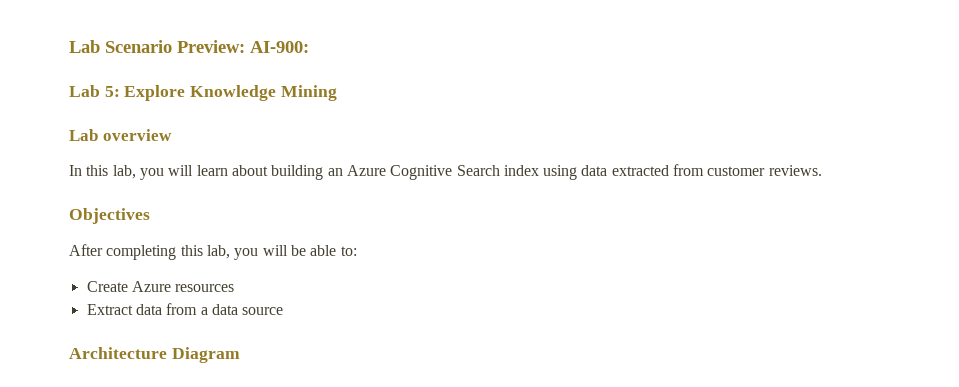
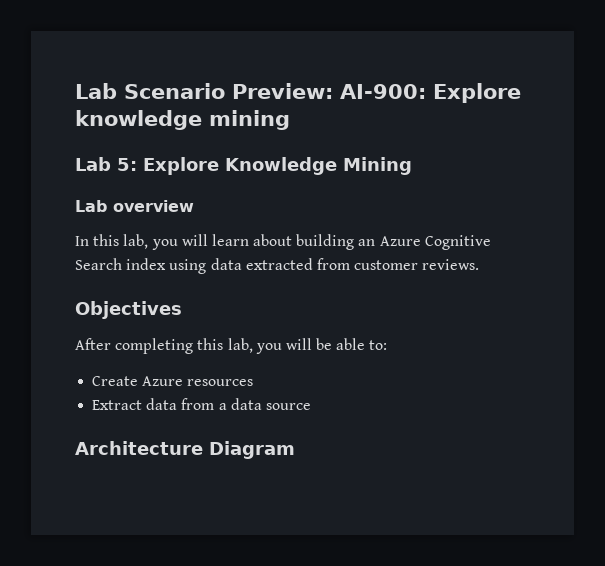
(309, 47) none -> [433,83,521,103] [75,110,290,130] Explore knowledge mining

